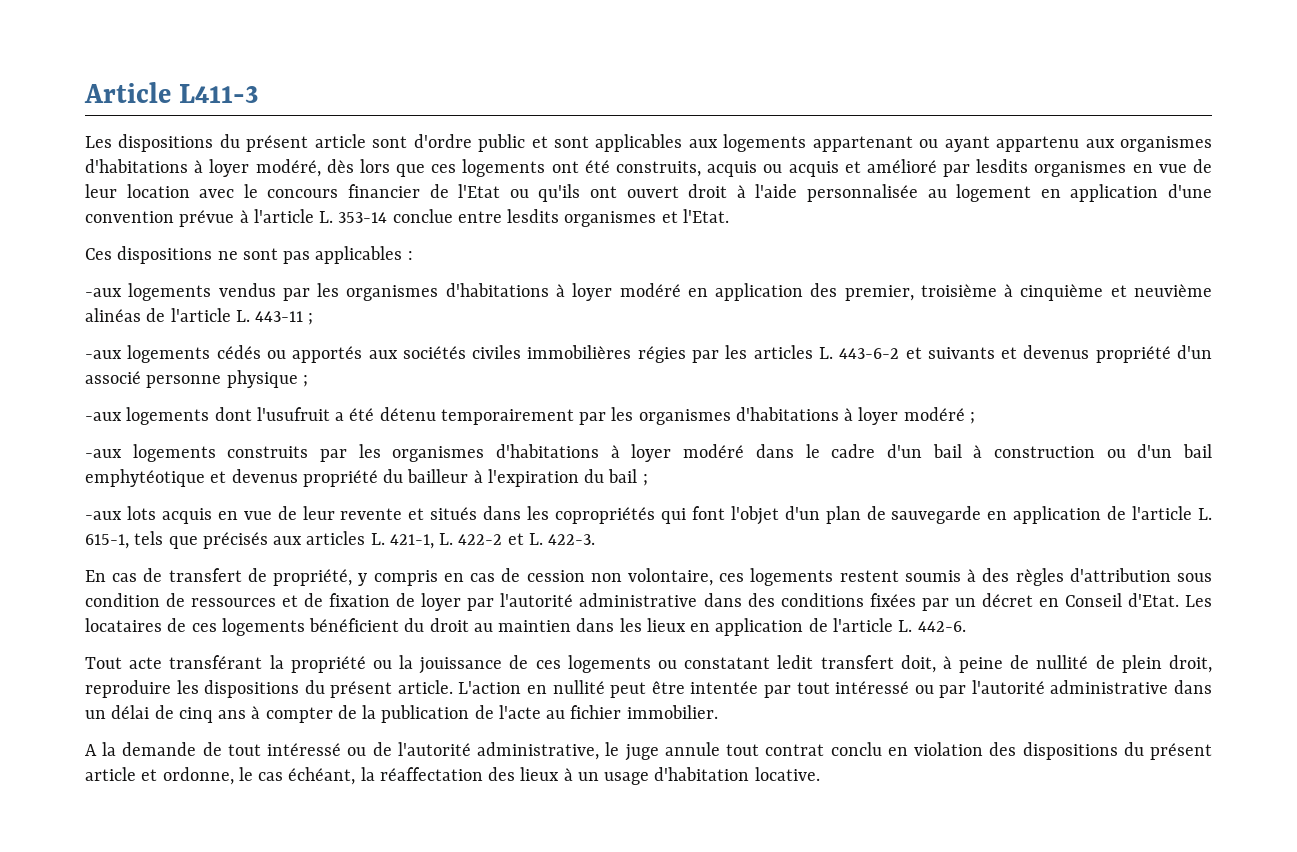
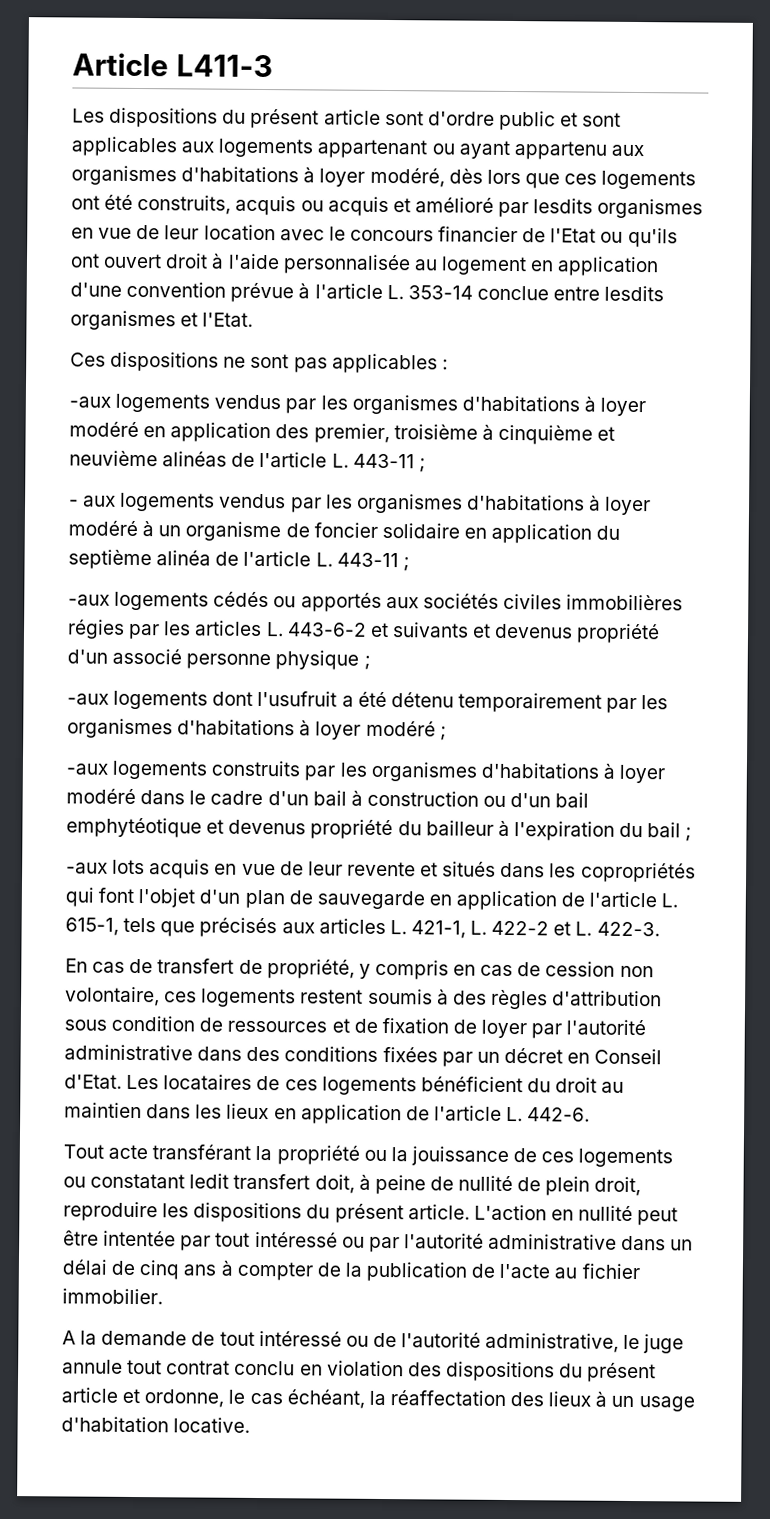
(314, 319) none -> [69,492,652,516] [68,520,621,544] [68,549,410,572] // - aux logements vendus par les organismes d'habitations à loyer modéré à un organisme de foncier solidaire en application du septième alinéa de l'article L. 443-11 ;

